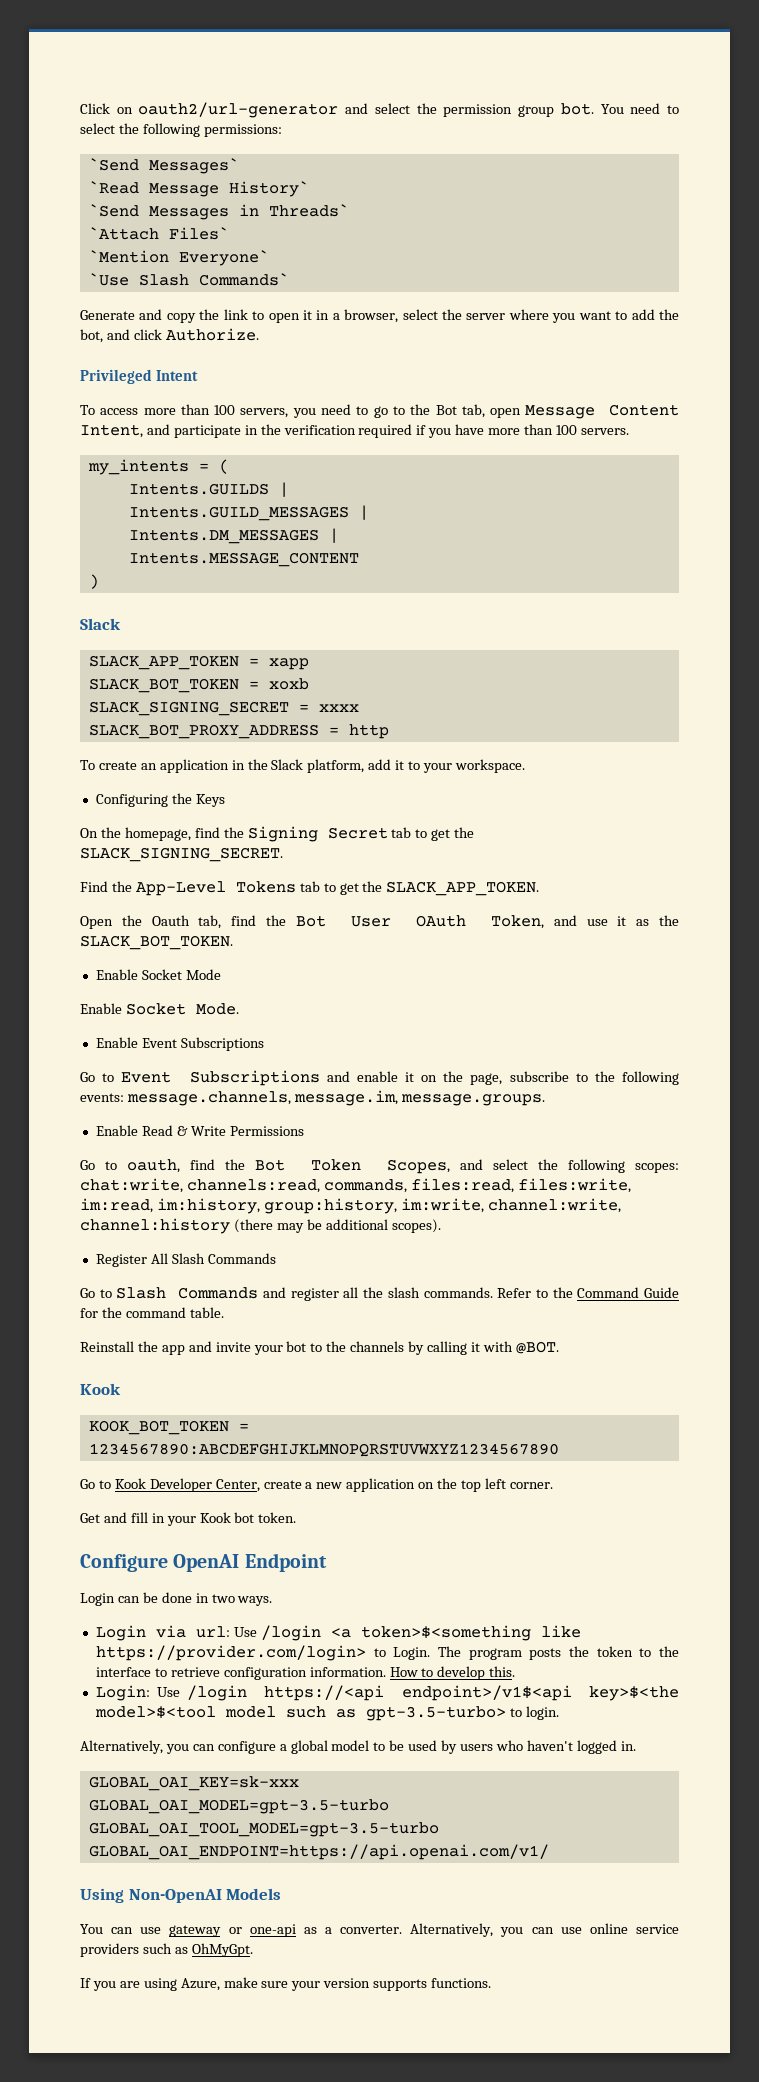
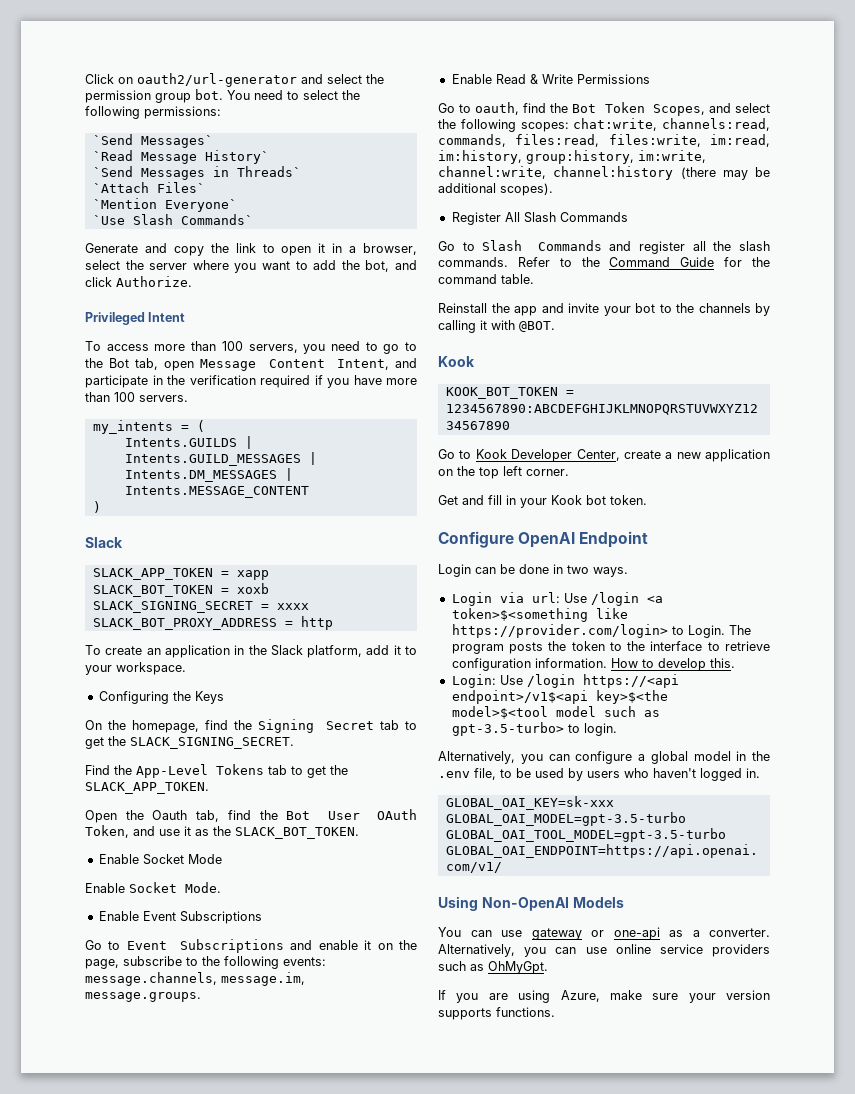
(370, 1745) none -> [736,751,770,761] [438,768,496,780] in the .env file,

